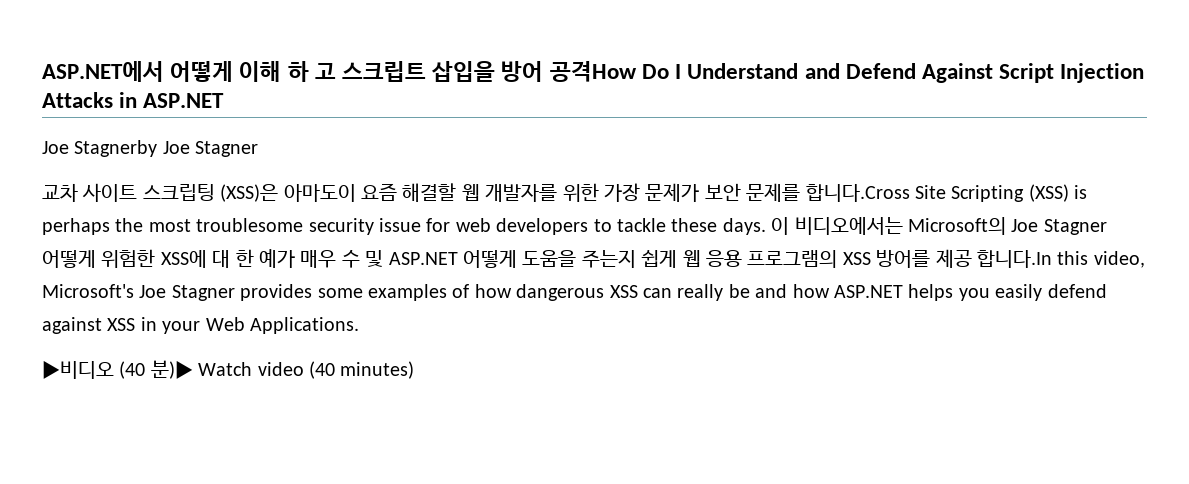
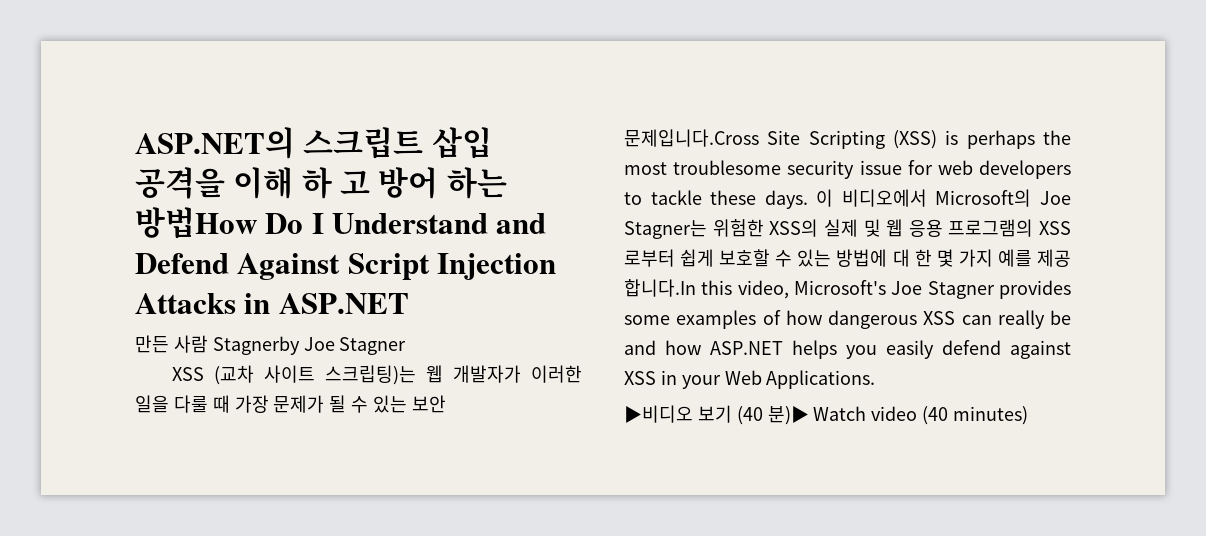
[42,61,637,82] ASP.NET에서 어떻게 이해 하 고 스크립트 삽입을 방어 공격How -> [135,127,492,159] [135,167,507,199] [135,207,257,239] ASP.NET의 스크립트 삽입 공격을 이해 하 고 방어 하는 방법How
[42,141,69,154] Joe -> [135,335,208,353] 만든 사람
[42,183,910,202] 교차 사이트 스크립팅 (XSS)은 아마도이 요즘 해결할 웹 개발자를 위한 가장 문제가 보안 문제를 합니다.Cross -> [171,365,582,385] [135,395,446,413] [624,129,759,147] XSS (교차 사이트 스크립팅)는 웹 개발자가 이러한 일을 다룰 때 가장 문제가 될 수 있는 보안 문제입니다.Cross
[794,217,903,235] 비디오에서는 -> [841,189,927,207] 비디오에서
[1043,219,1107,235] [42,249,931,268] Stagner 어떻게 위험한 XSS에 대 한 예가 매우 수 및 ASP.NET 어떻게 도움을 주는지 쉽게 웹 응용 프로그램의 XSS 방어를 -> [624,219,1071,239] [624,249,1032,267] Stagner는 위험한 XSS의 실제 및 웹 응용 프로그램의 XSS 로부터 쉽게 보호할 수 있는 방법에 대 한 몇 가지 예를
(114, 369) none -> [697,405,732,423] 보기

